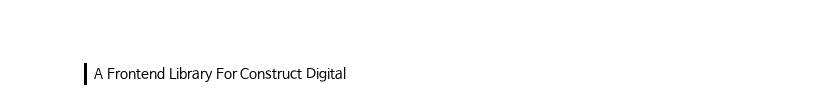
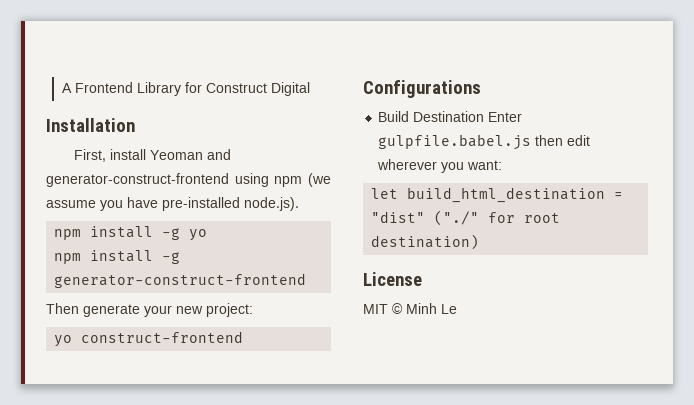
[215,68,238,79] For -> [184,82,202,93] for
(347, 74) none -> [46,118,135,132] [74,149,232,162] [46,173,331,187] [46,197,299,211] [54,226,208,241] [54,250,181,264] [54,273,307,288] [46,303,253,317] [54,331,244,347] [363,80,481,98] [378,111,523,122] [378,134,591,150] [377,159,503,173] [371,187,624,203] [371,210,561,226] [371,234,480,250] [363,272,422,286] [363,303,457,314] // Installation // First, install Yeoman and generator-construct-frontend using npm (we assume you have pre-installed node.js). // npm install -g yo // npm install -g generator-construct-frontend // Then generate your new project: // yo construct-frontend // Configurations // Build Destination Enter gulpfile.babel.js then edit wherever you want: // let build_html_destination = "dist" ("./" for root destination) // License // MIT © Minh Le

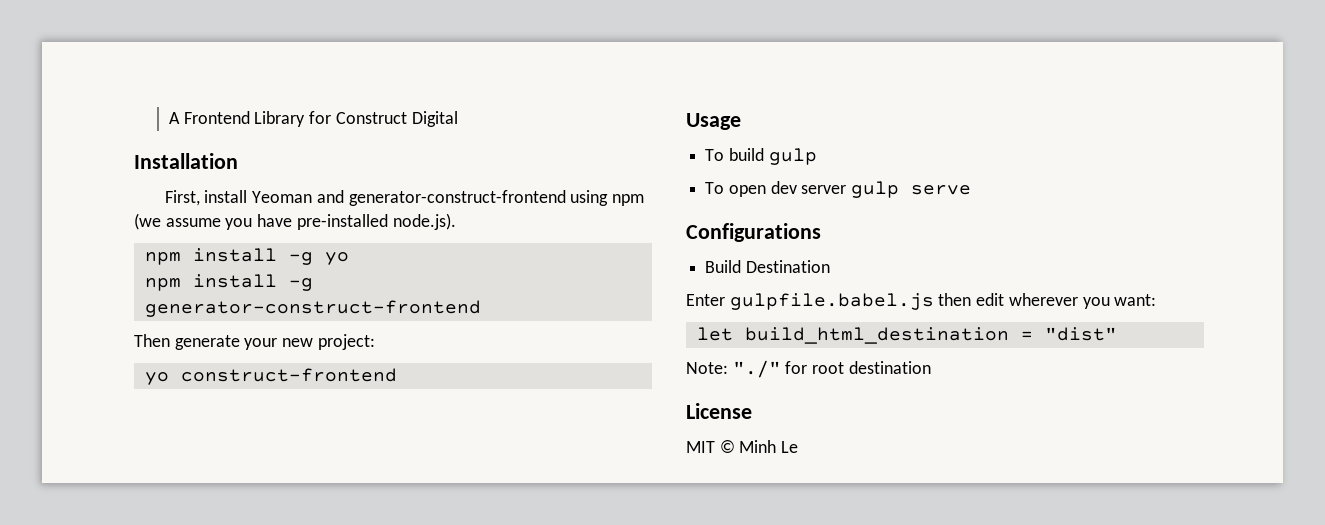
(244, 337) none -> [686,113,741,130] [705,148,817,165] [705,181,972,198] // Usage // To build gulp // To open dev server gulp serve
(485, 116) none -> (830, 266) //
[434,210,480,226] ("./" -> [686,360,781,378] // Note: "./"
[371,234,480,250] destination) -> [848,361,931,374] destination

